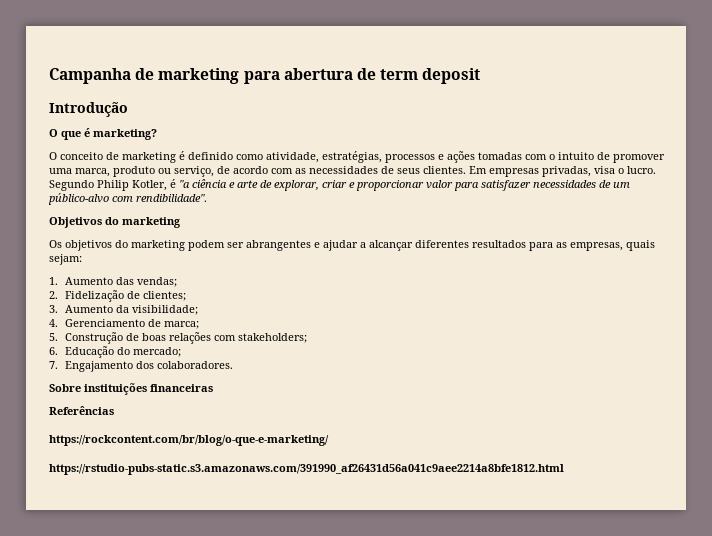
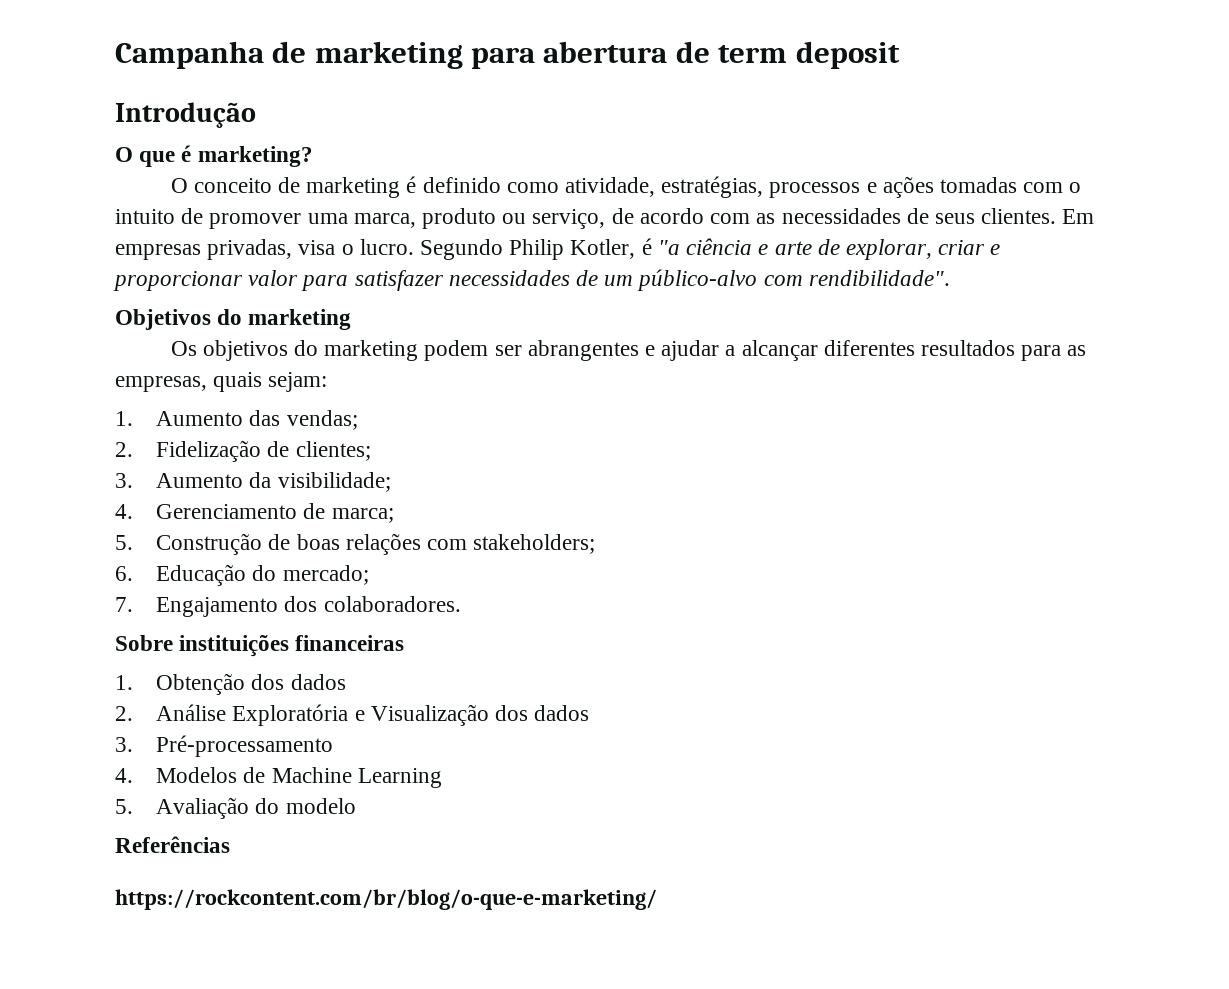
(213, 388) none -> [115,673,346,695] [115,704,590,726] [115,735,334,757] [115,767,442,788] [115,797,356,819] // 1. Obtenção dos dados // 2. Análise Exploratória e Visualização dos dados // 3. Pré-processamento // 4. Modelos de Machine Learning // 5. Avaliação do modelo
[49,464,564,475] // https://rstudio-pubs-static.s3.amazonaws.com/391990_af26431d56a041c9aee2214a8bfe1812.html -> (657, 899) none

